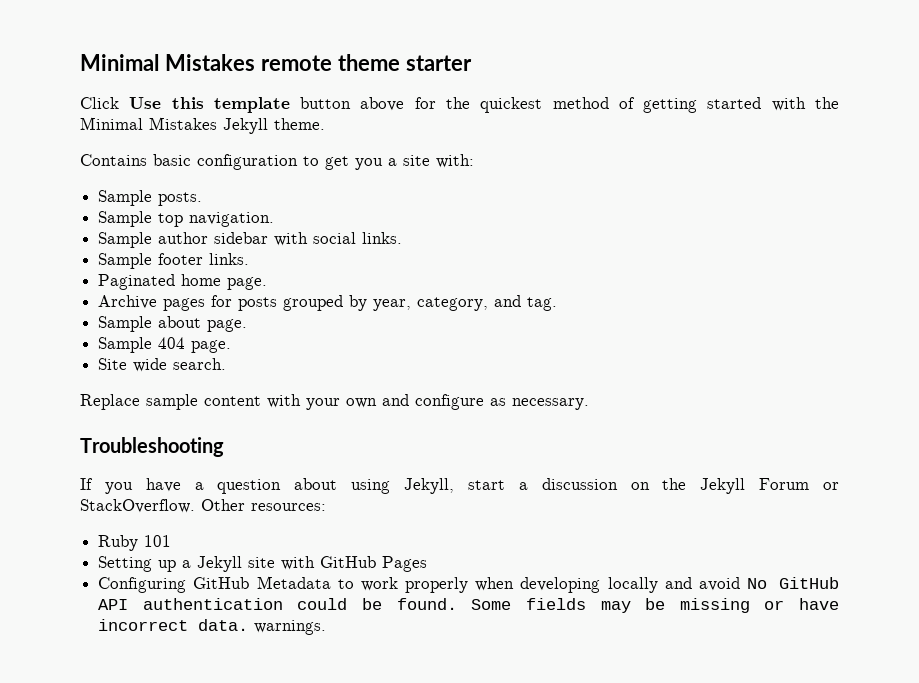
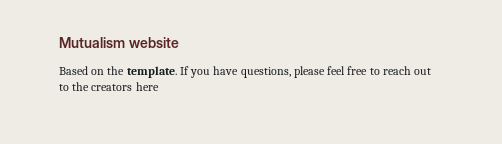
[80,54,472,71] [80,97,840,113] [80,117,325,134] [80,154,474,170] [98,190,203,206] [98,211,275,227] [98,232,403,248] [98,253,250,269] [98,274,268,290] [98,295,558,311] [98,316,248,332] [98,337,232,353] [98,358,227,372] [80,394,589,410] [80,437,224,457] [80,478,840,494] [80,499,326,513] [98,535,172,551] [98,556,428,572] [98,576,839,593] [98,598,839,613] [98,619,327,635] Minimal Mistakes remote theme starter // Click Use this template button above for the quickest method of getting started with the Minimal Mistakes Jekyll theme. // Contains basic configuration to get you a site with: // Sample posts. // Sample top navigation. // Sample author sidebar with social links. // Sample footer links. // Paginated home page. // Archive pages for posts grouped by year, category, and tag. // Sample about page. // Sample 404 page. // Site wide search. // Replace sample content with your own and configure as necessary. // Troubleshooting // If you have a question about using Jekyll, start a discussion on the Jekyll Forum or StackOverflow. Other resources: // Ruby 101 // Setting up a Jekyll site with GitHub Pages // Configuring GitHub Metadata to work properly when developing locally and avoid No GitHub API authentication could be found. Some fields may be missing or have incorrect data. warnings. -> [59,37,179,48] [59,66,432,78] [59,82,159,91] Mutualism website // Based on the template. If you have questions, please feel free to reach out to the creators here

